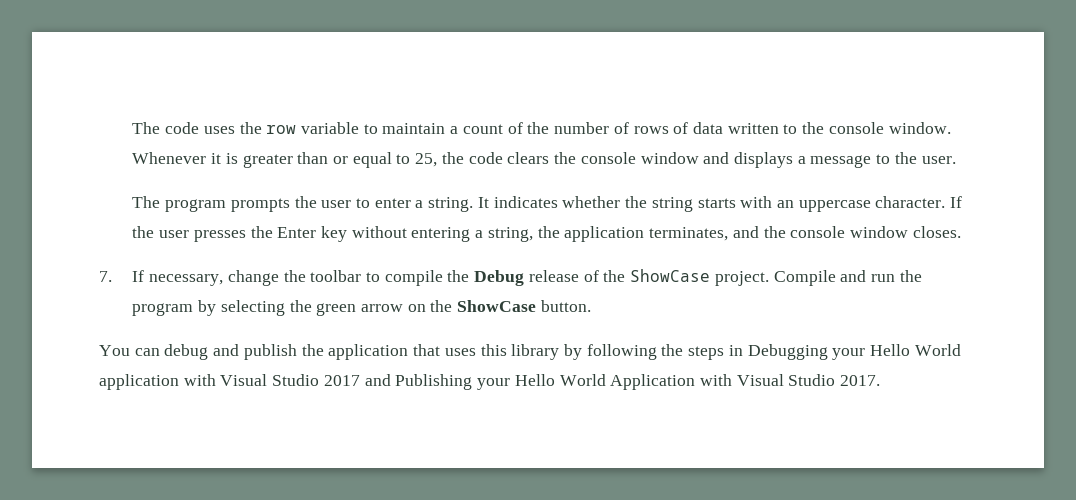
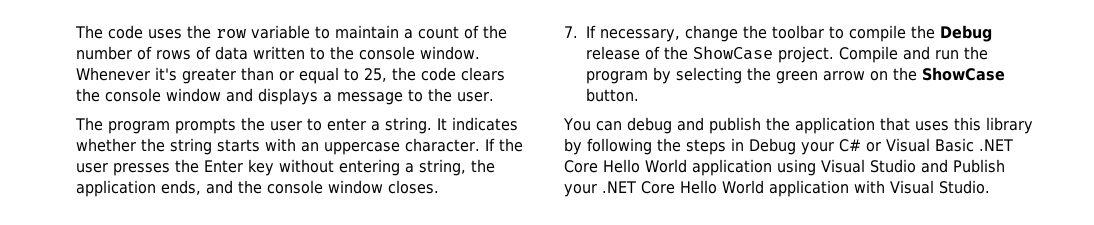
[211,153,238,164] it is -> [154,67,177,81] it's
[649,227,729,241] terminates, -> [160,180,201,195] ends,
[747,344,866,360] Debugging your -> [749,138,1013,155] [564,159,1005,176] [564,181,675,197] Debug your C# or Visual Basic .NET Core Hello World application using Visual Studio and Publish your .NET Core
[272,374,881,390] Studio 2017 and Publishing your Hello World Application with Visual Studio 2017. -> [938,180,990,194] Studio.

